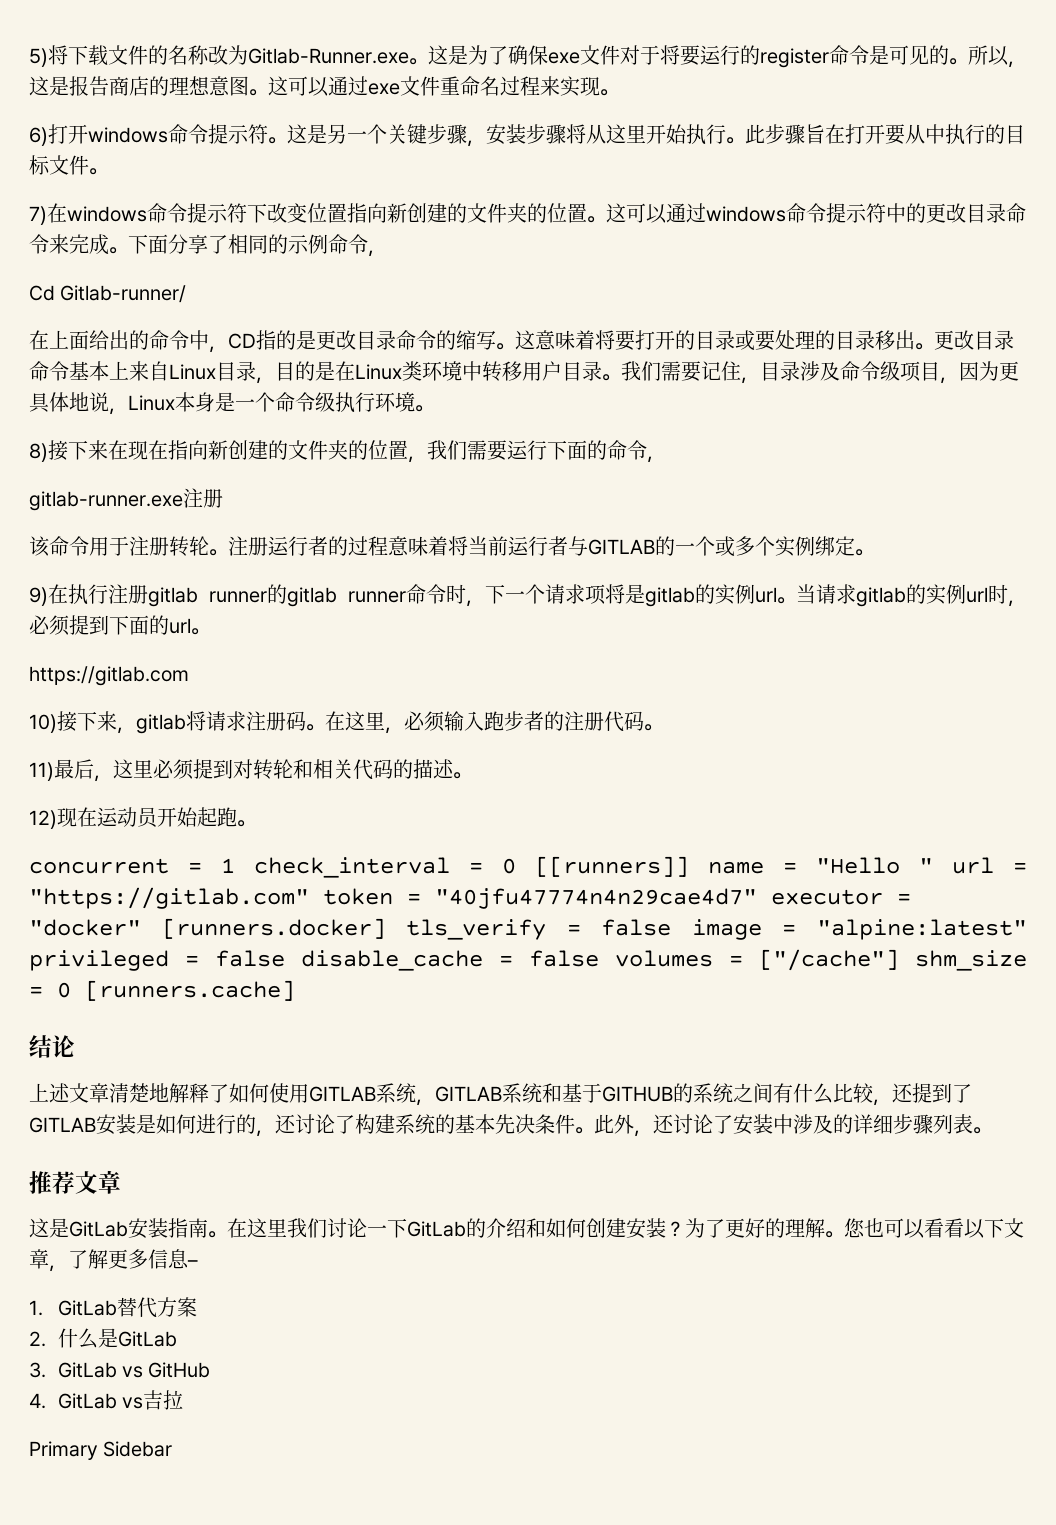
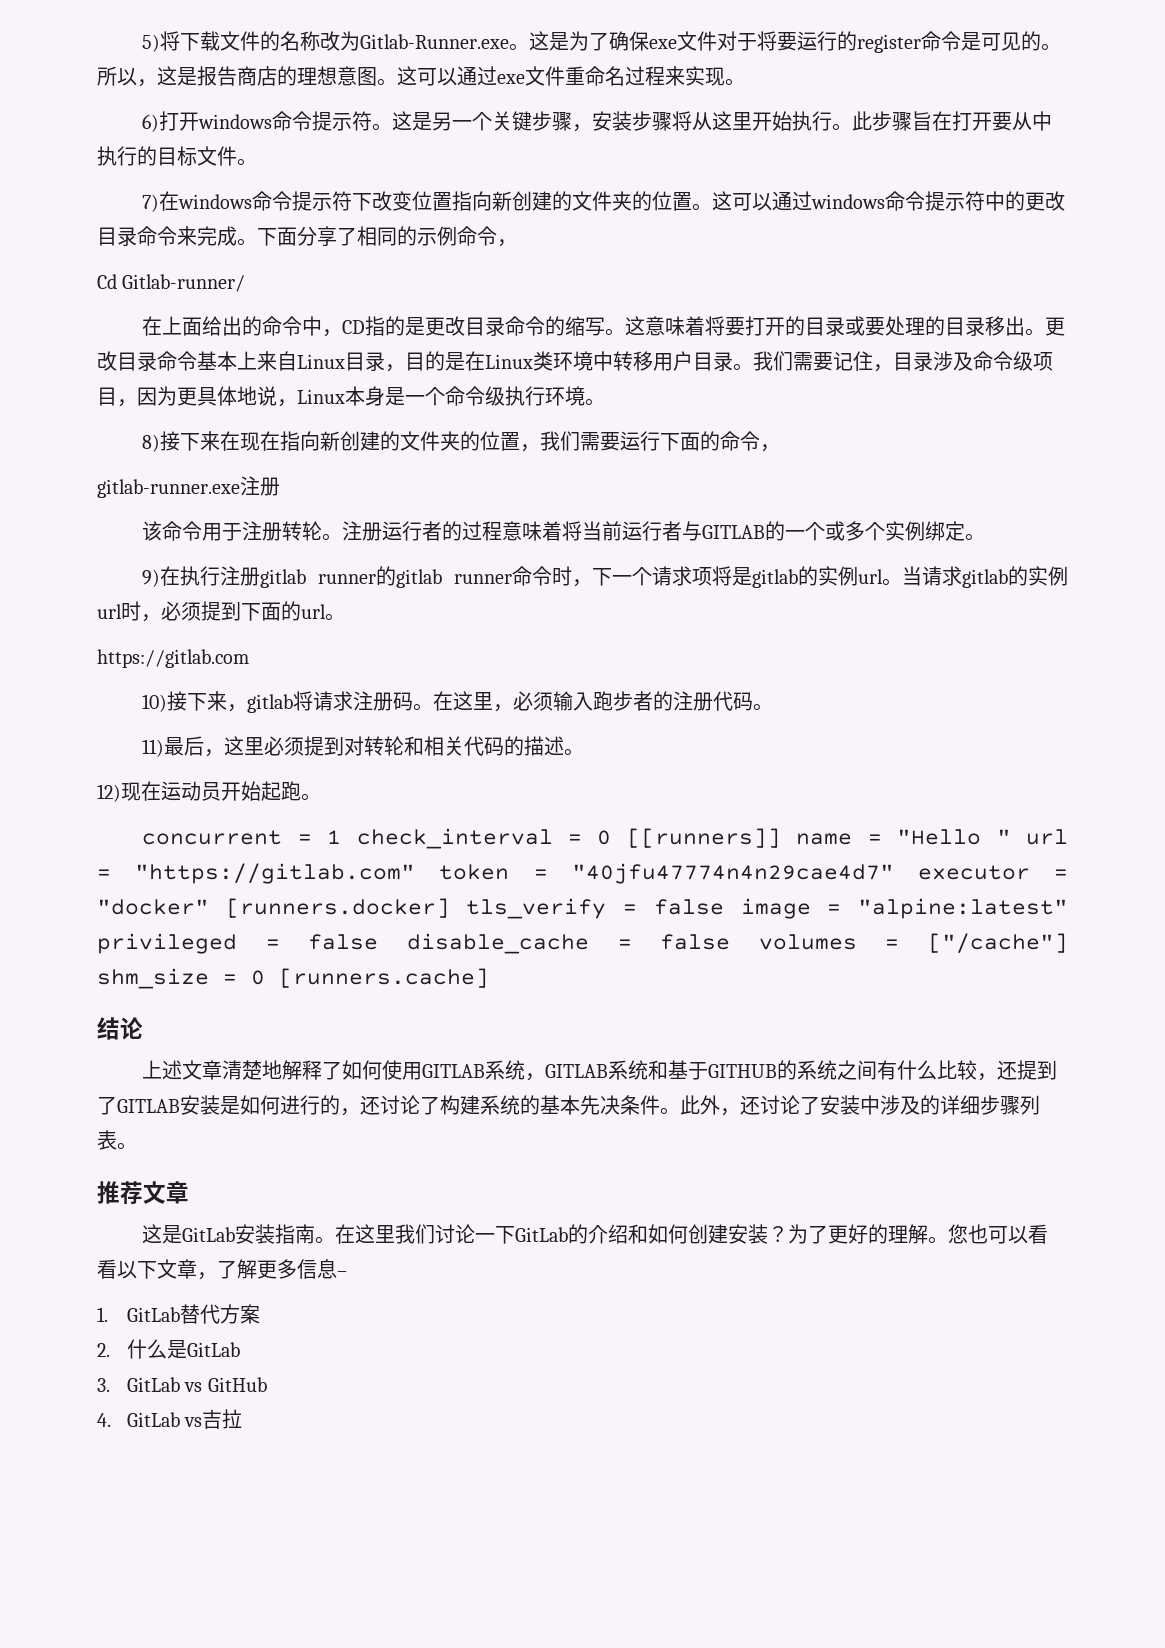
[29,1441,173,1460] // Primary Sidebar -> (243, 1419) none

